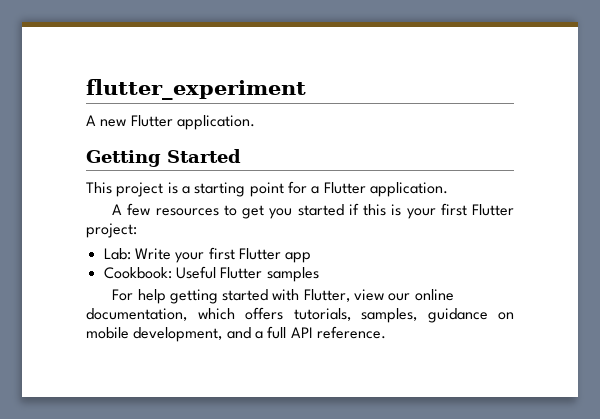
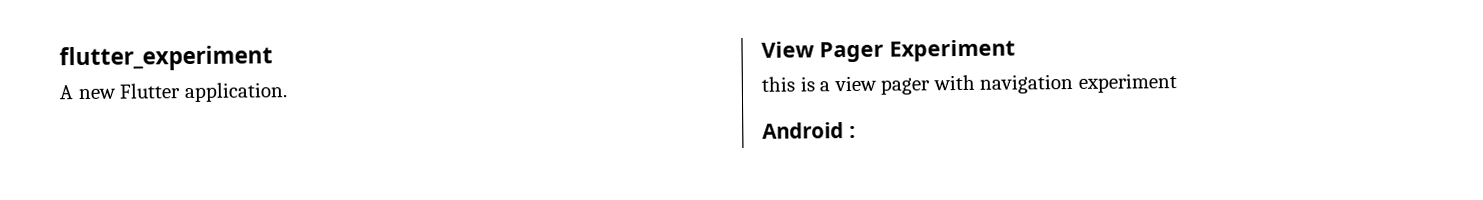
[86,149,241,167] [86,181,448,197] [112,203,515,219] [86,223,137,238] [103,247,312,263] [103,266,319,282] [112,289,454,304] [86,307,514,323] [86,326,386,342] Getting Started // This project is a starting point for a Flutter application. // A few resources to get you started if this is your first Flutter project: // Lab: Write your first Flutter app // Cookbook: Useful Flutter samples // For help getting started with Flutter, view our online documentation, which offers tutorials, samples, guidance on mobile development, and a full API reference. -> [761,39,1015,63] [761,73,1177,95] [762,122,856,139] View Pager Experiment // this is a view pager with navigation experiment // Android :

